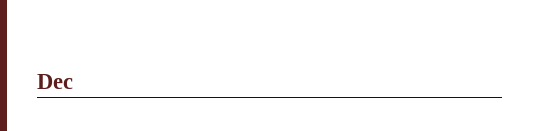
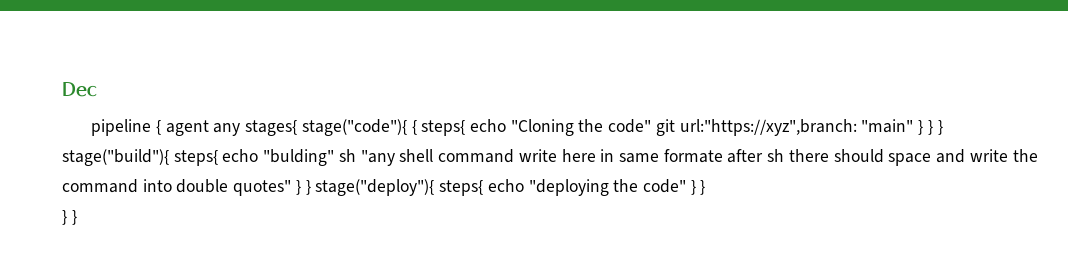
(73, 81) none -> [91,119,943,136] [62,149,1038,166] [62,179,706,196] [62,210,77,225] // pipeline { agent any stages{ stage("code"){ { steps{ echo "Cloning the code" git url:"https://xyz",branch: "main" } } } stage("build"){ steps{ echo "bulding" sh "any shell command write here in same formate after sh there should space and write the command into double quotes" } } stage("deploy"){ steps{ echo "deploying the code" } } // } }

